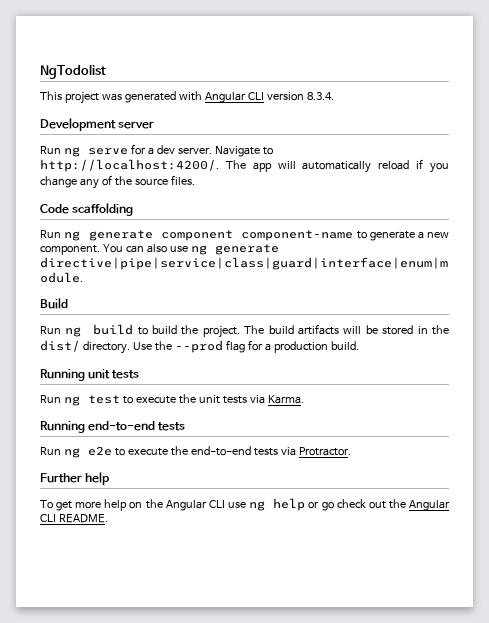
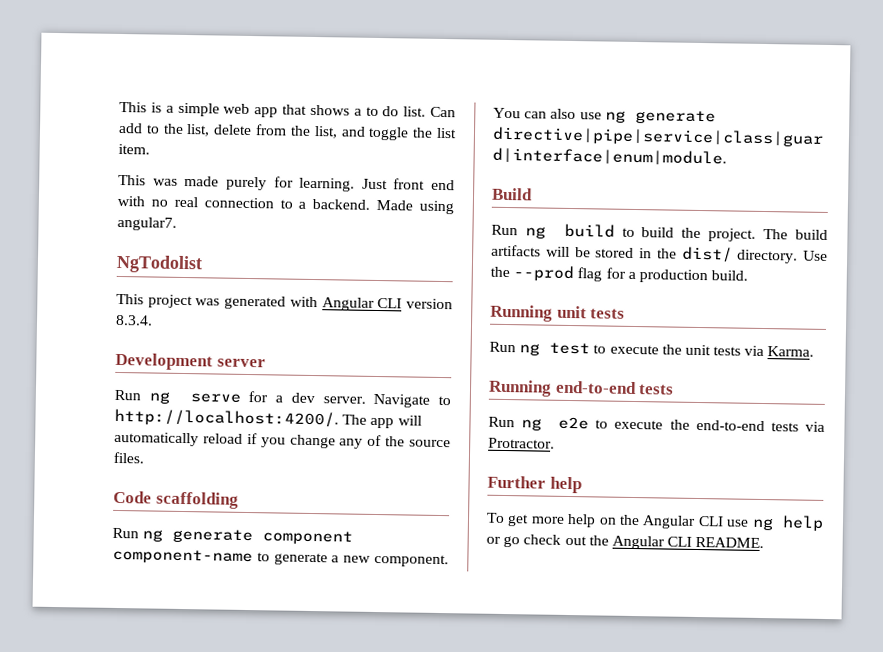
(40, 71) none -> [119,101,456,118] [118,122,457,141] [118,143,150,155] [118,174,455,192] [117,195,454,215] [117,216,177,231] This is a simple web app that shows a to do list. Can add to the list, delete from the list, and toggle the list item. // This was made purely for learning. Just front end with no real connection to a backend. Made using angular7. //

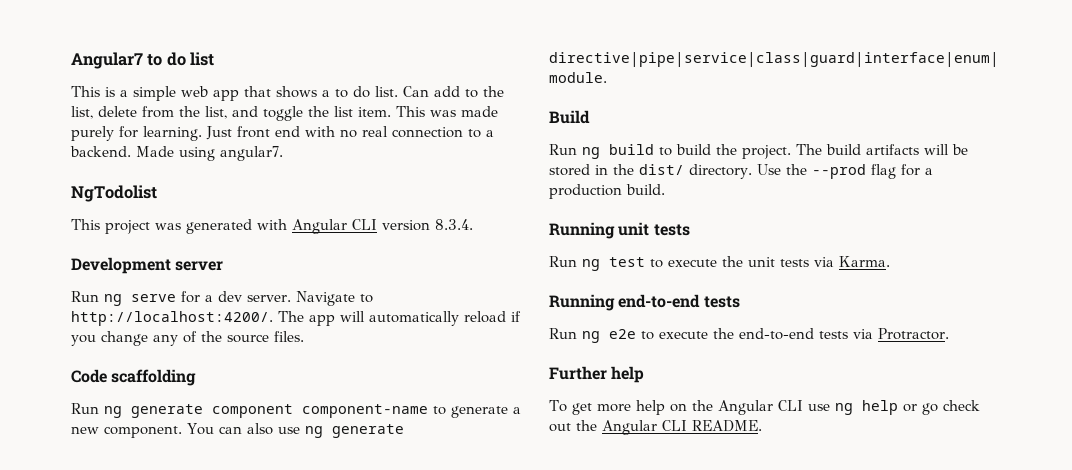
(119, 107) none -> [71,52,215,69] Angular7 to do list //
(150, 149) // -> (391, 112) none

